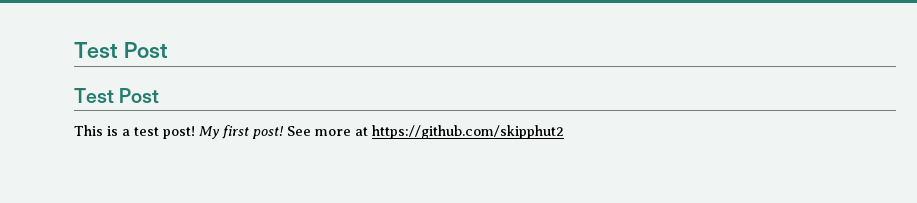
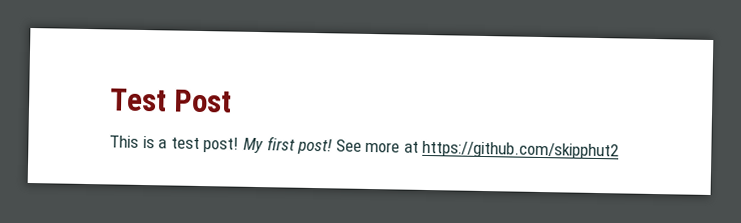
[74,42,168,58] [74,88,160,103] Test Post // Test Post -> [109,88,233,113] Test Post

